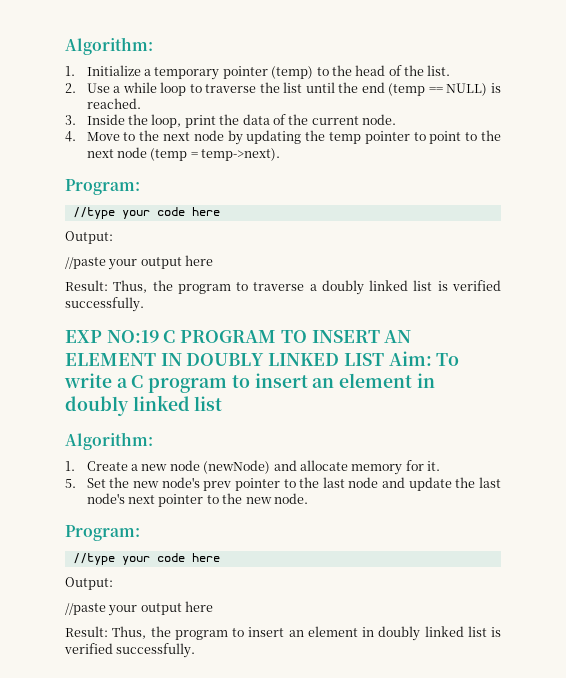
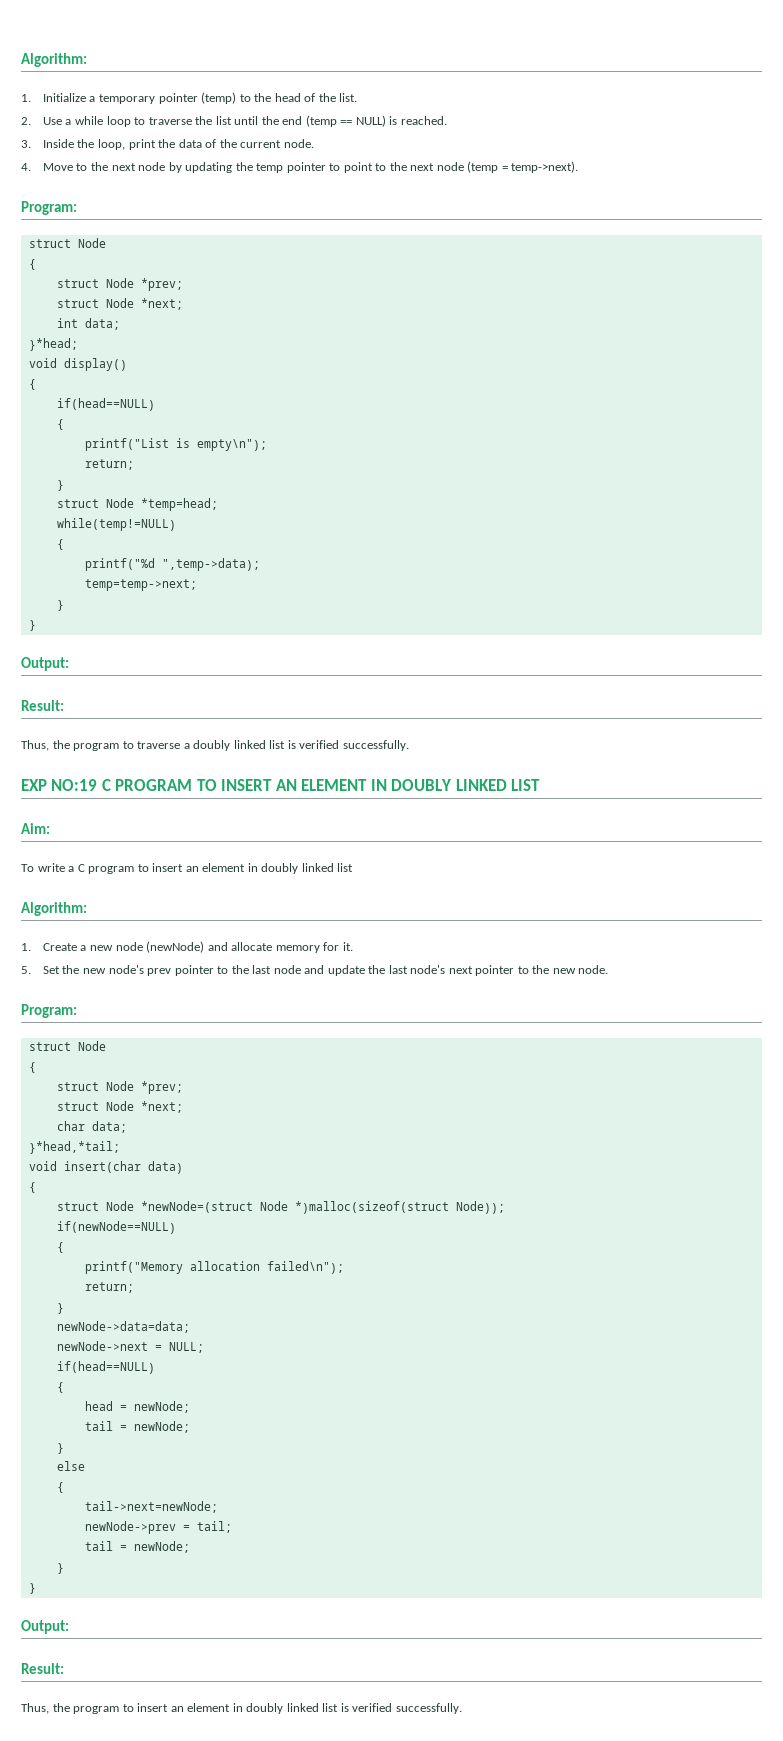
[72,207,220,219] [65,231,113,244] [65,255,214,270] [65,280,108,291] //type your code here // Output: // //paste your output here // Result: -> [28,238,106,248] [28,259,36,270] [56,278,183,291] [56,298,183,310] [56,318,120,330] [28,338,78,351] [28,358,127,371] [28,379,36,390] [56,398,155,411] [56,419,64,430] [84,438,267,451] [84,459,134,470] [56,480,64,491] [56,498,218,511] [56,518,176,531] [56,539,64,550] [84,558,260,571] [84,579,197,591] [56,600,64,611] [28,620,36,631] [21,657,69,671] [21,700,64,711] struct Node // { // struct Node *prev; // struct Node *next; // int data; // }*head; // void display() // { // if(head==NULL) // { // printf("List is empty\n"); // return; // } // struct Node *temp=head; // while(temp!=NULL) // { // printf("%d ",temp->data); // temp=temp->next; // } // } // Output: // Result: //
(384, 359) none -> (541, 785) //
(432, 358) none -> (50, 828) //
[72,553,220,565] [65,577,113,590] [65,601,214,616] [65,626,108,637] //type your code here // Output: // //paste your output here // Result: -> [28,1041,106,1051] [28,1062,36,1073] [56,1081,183,1094] [56,1101,183,1113] [56,1121,127,1133] [28,1141,120,1154] [28,1161,183,1174] [28,1182,36,1193] [56,1201,505,1214] [56,1221,176,1234] [56,1242,64,1253] [84,1261,344,1274] [84,1282,134,1293] [56,1303,64,1314] [56,1321,190,1333] [56,1341,204,1353] [56,1361,155,1374] [56,1382,64,1393] [84,1401,190,1413] [84,1421,190,1433] [56,1443,64,1454] [56,1461,85,1471] [56,1482,64,1493] [84,1501,218,1513] [84,1521,232,1534] [84,1541,190,1553] [56,1563,64,1574] [28,1583,36,1594] [21,1620,69,1634] [21,1663,64,1674] struct Node // { // struct Node *prev; // struct Node *next; // char data; // }*head,*tail; // void insert(char data) // { // struct Node *newNode=(struct Node *)malloc(sizeof(struct Node)); // if(newNode==NULL) // { // printf("Memory allocation failed\n"); // return; // } // newNode->data=data; // newNode->next = NULL; // if(head==NULL) // { // head = newNode; // tail = newNode; // } // else // { // tail->next=newNode; // newNode->prev = tail; // tail = newNode; // } // } // Output: // Result: //

